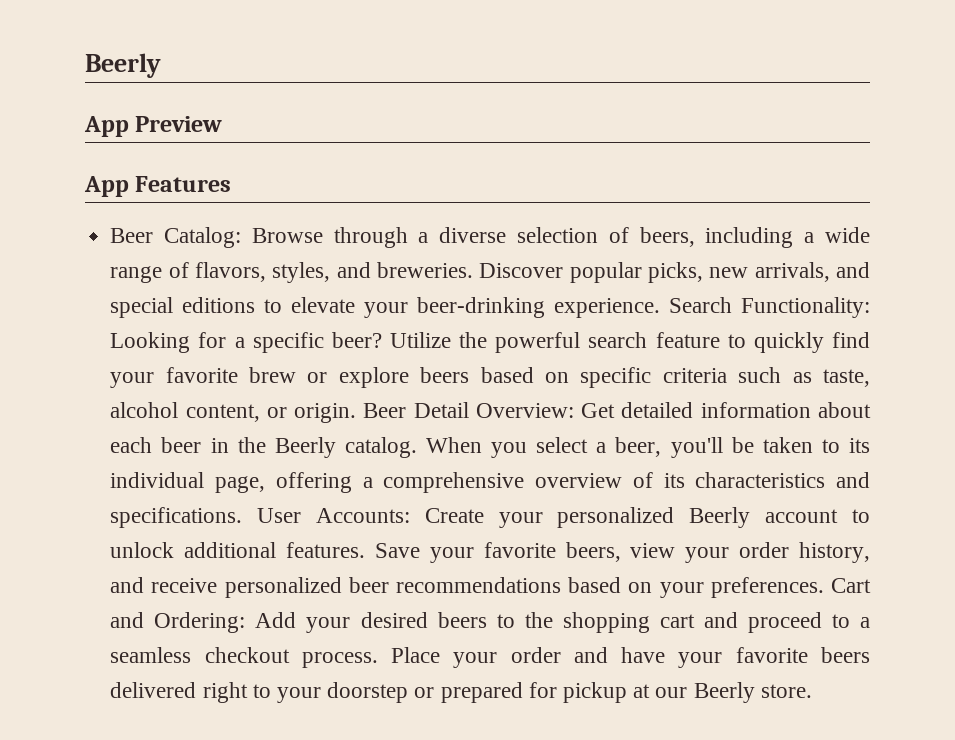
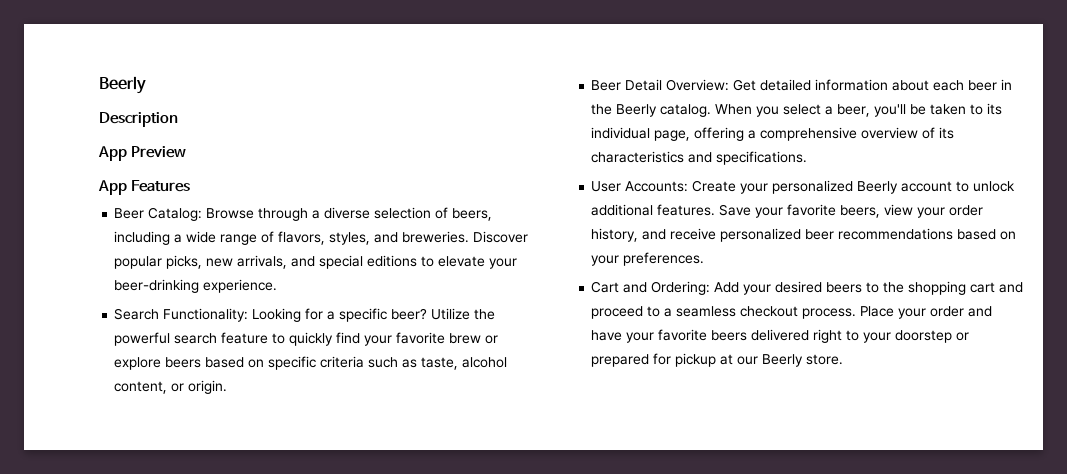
[85,53,161,78] Beerly -> [99,76,146,94] [99,112,178,127] Beerly // Description
(661, 308) none -> (278, 286) //
(357, 413) none -> (228, 387) //
(243, 517) none -> (808, 158) //
(824, 587) none -> (705, 259) //

